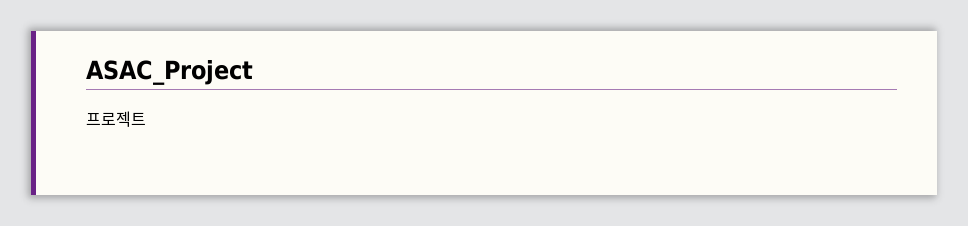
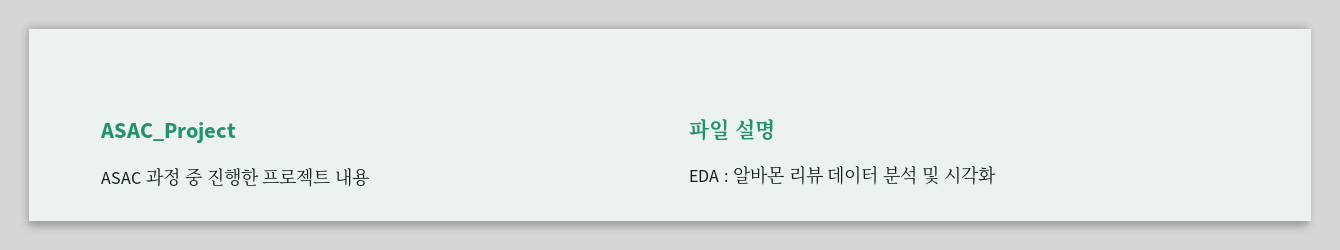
[86,111,146,127] 프로젝트 -> [101,168,370,187] [689,118,775,141] [689,165,997,185] ASAC 과정 중 진행한 프로젝트 내용 // 파일 설명 // EDA : 알바몬 리뷰 데이터 분석 및 시각화

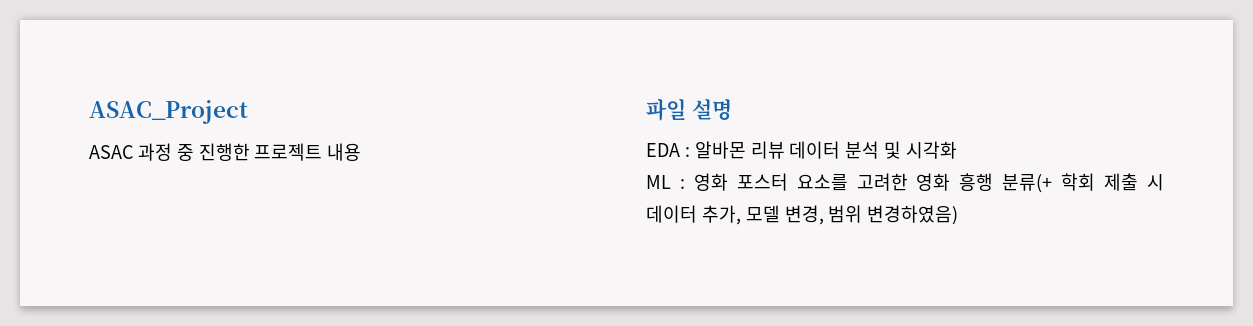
(997, 175) none -> [646,173,1164,193] [646,205,959,225] // ML : 영화 포스터 요소를 고려한 영화 흥행 분류(+ 학회 제출 시 데이터 추가, 모델 변경, 범위 변경하였음)

